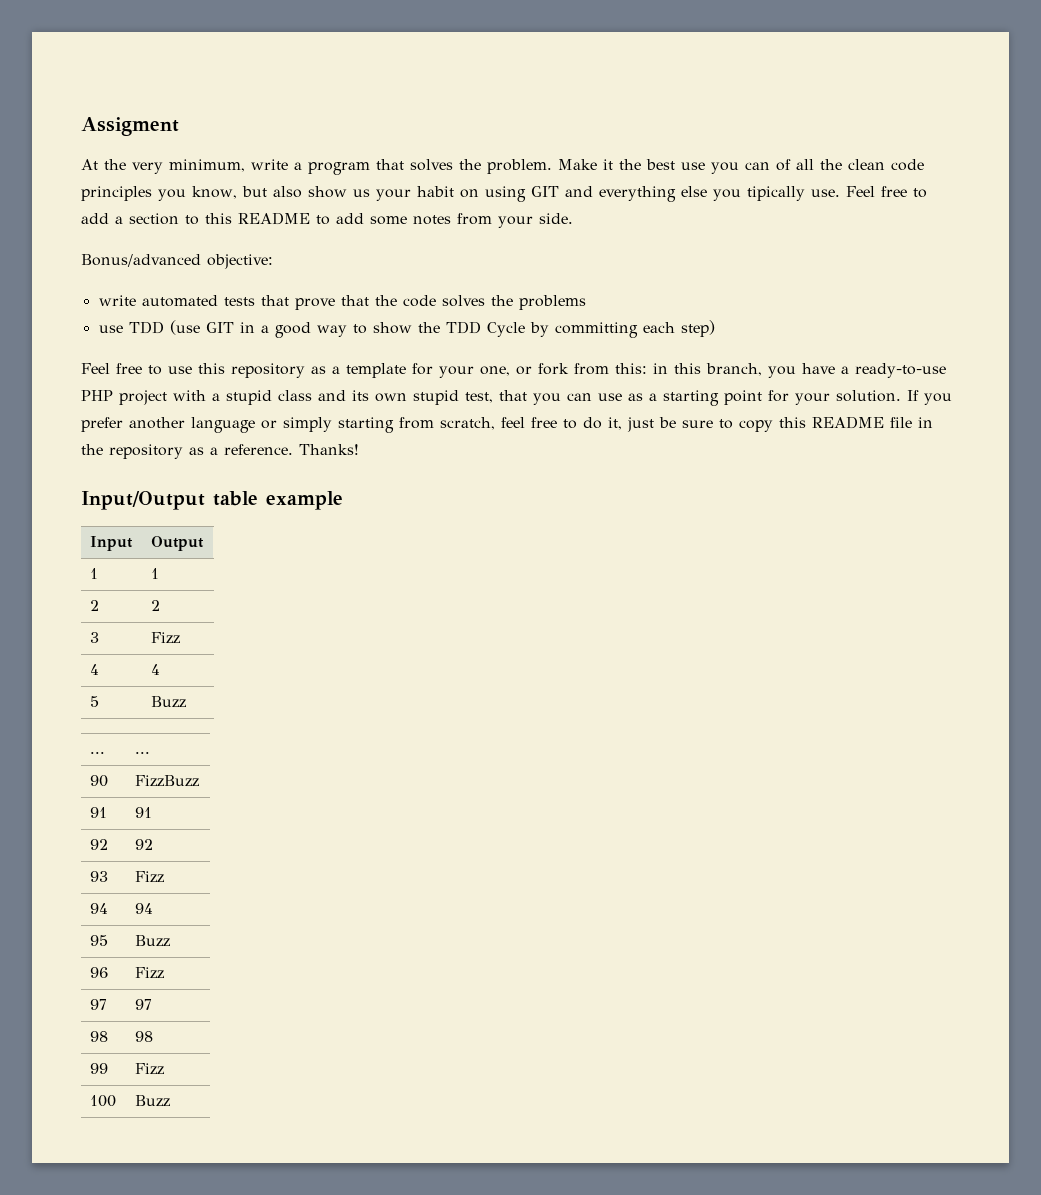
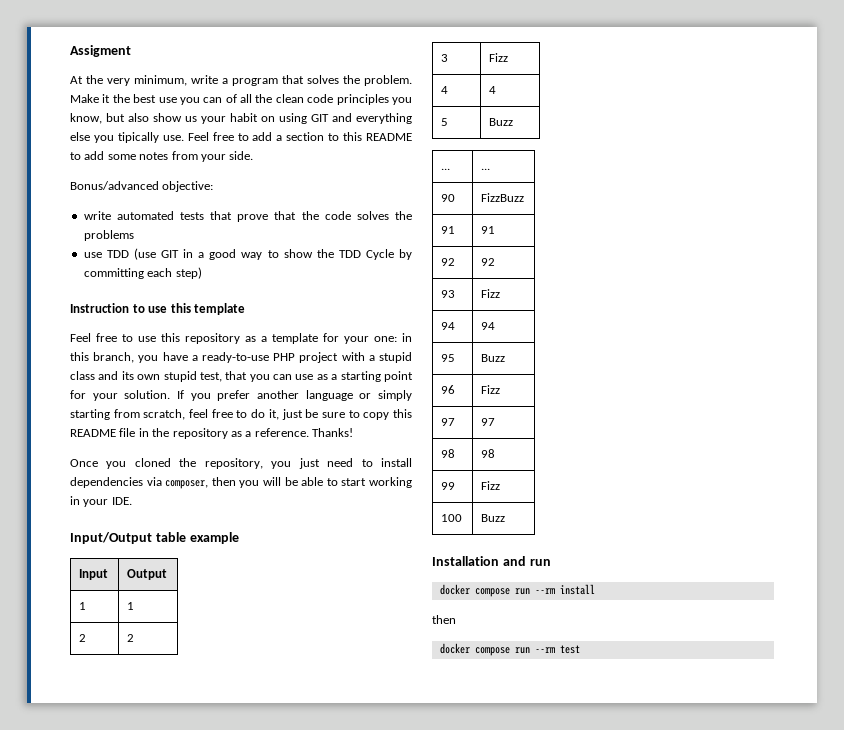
(715, 328) none -> [70,303,246,315] // Instruction to use this template
[480,363,647,376] one, or fork from this: -> [374,336,397,342] one:
(359, 449) none -> [70,458,413,469] [70,477,412,489] [70,496,132,507] // Once you cloned the repository, you just need to install dependencies via composer, then you will be able to start working in your IDE.
(171, 1101) none -> [432,556,551,566] [439,584,595,597] [432,615,456,624] [439,643,580,656] // Installation and run // docker compose run --rm install // then // docker compose run --rm test

